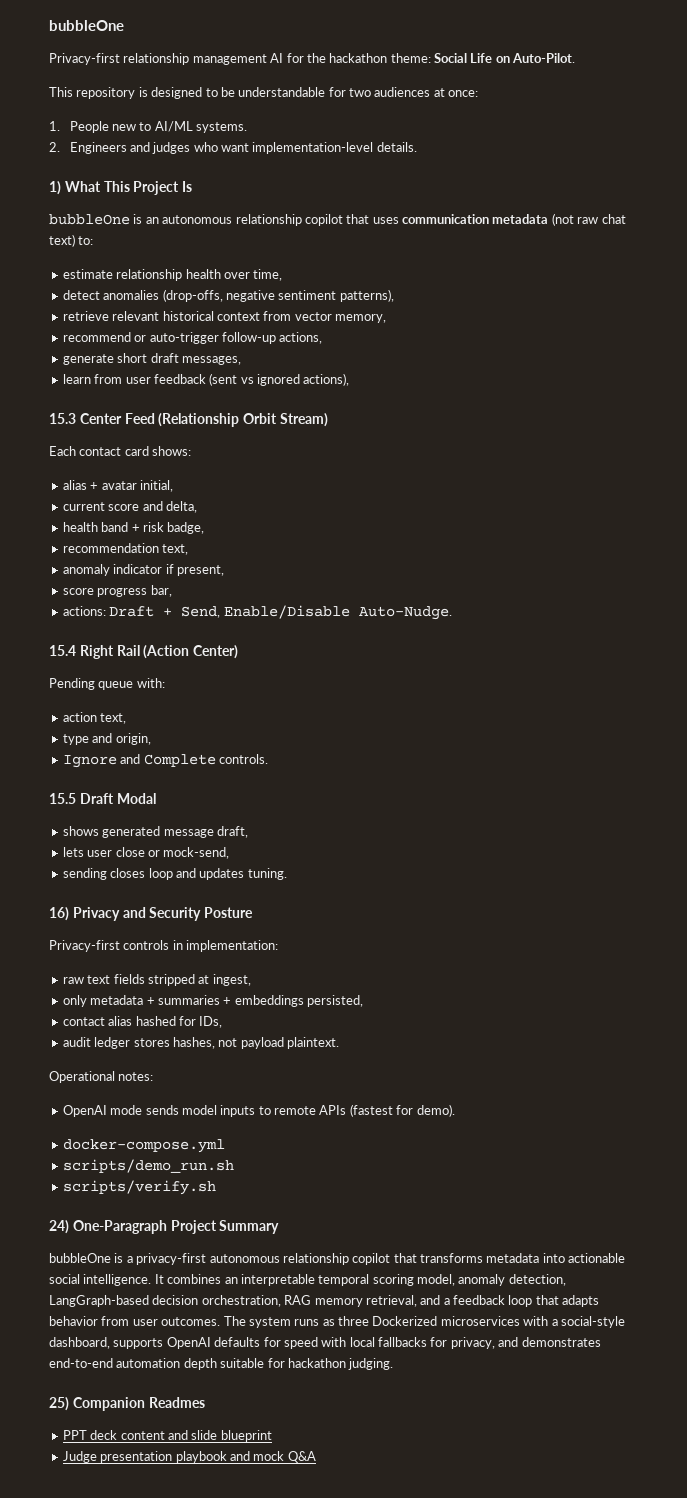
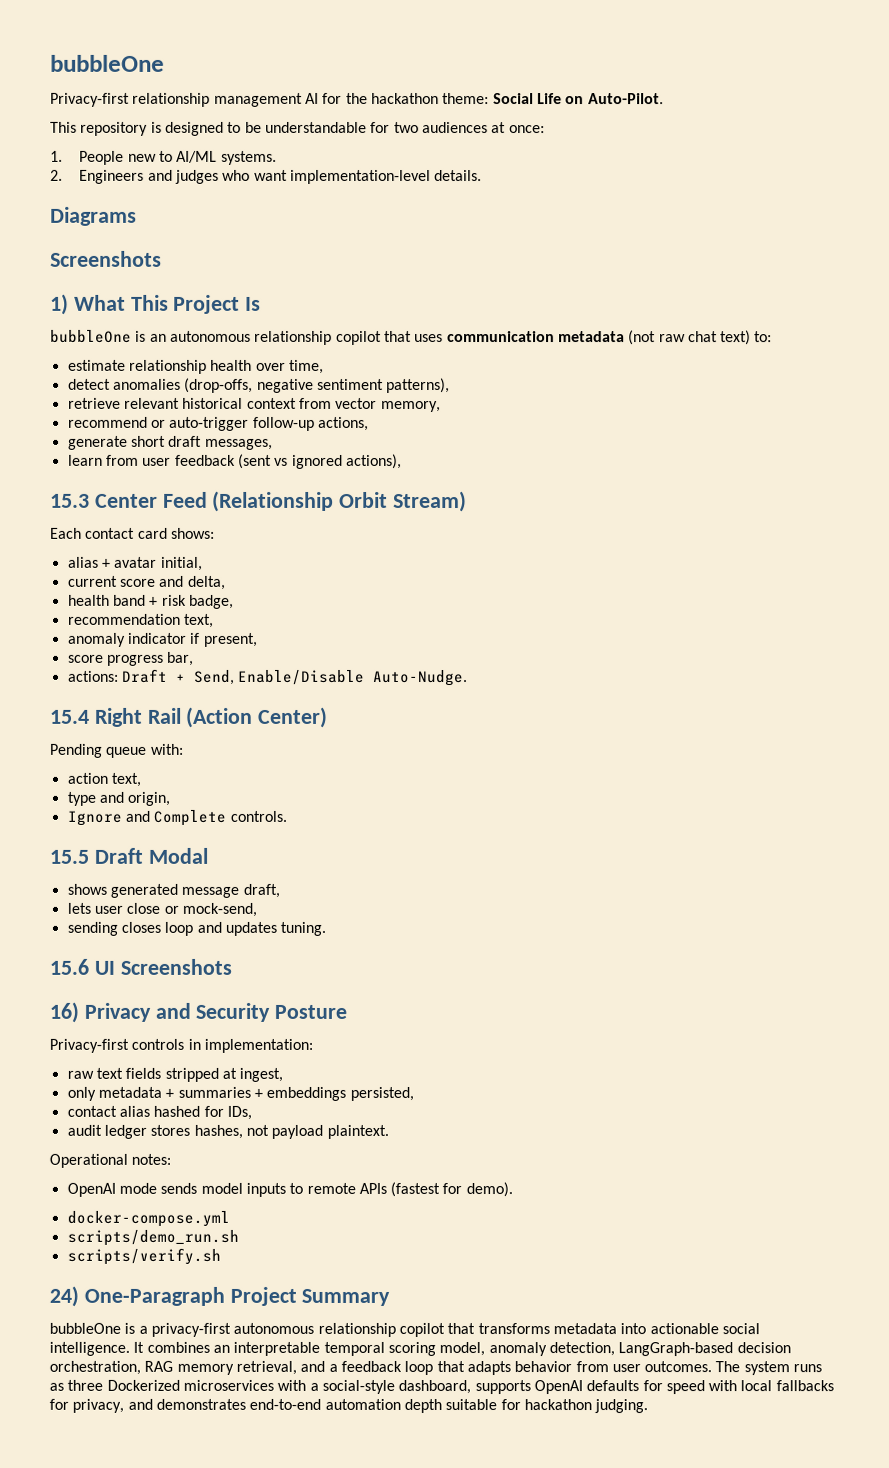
(417, 147) none -> [50,206,137,226] [50,250,162,267] // Diagrams // Screenshots
(287, 874) none -> [49,958,232,975] // 15.6 UI Screenshots
[49,1397,205,1411] [62,1430,272,1442] [62,1451,316,1463] // 25) Companion Readmes // PPT deck content and slide blueprint // Judge presentation playbook and mock Q&A -> (649, 1406) none

